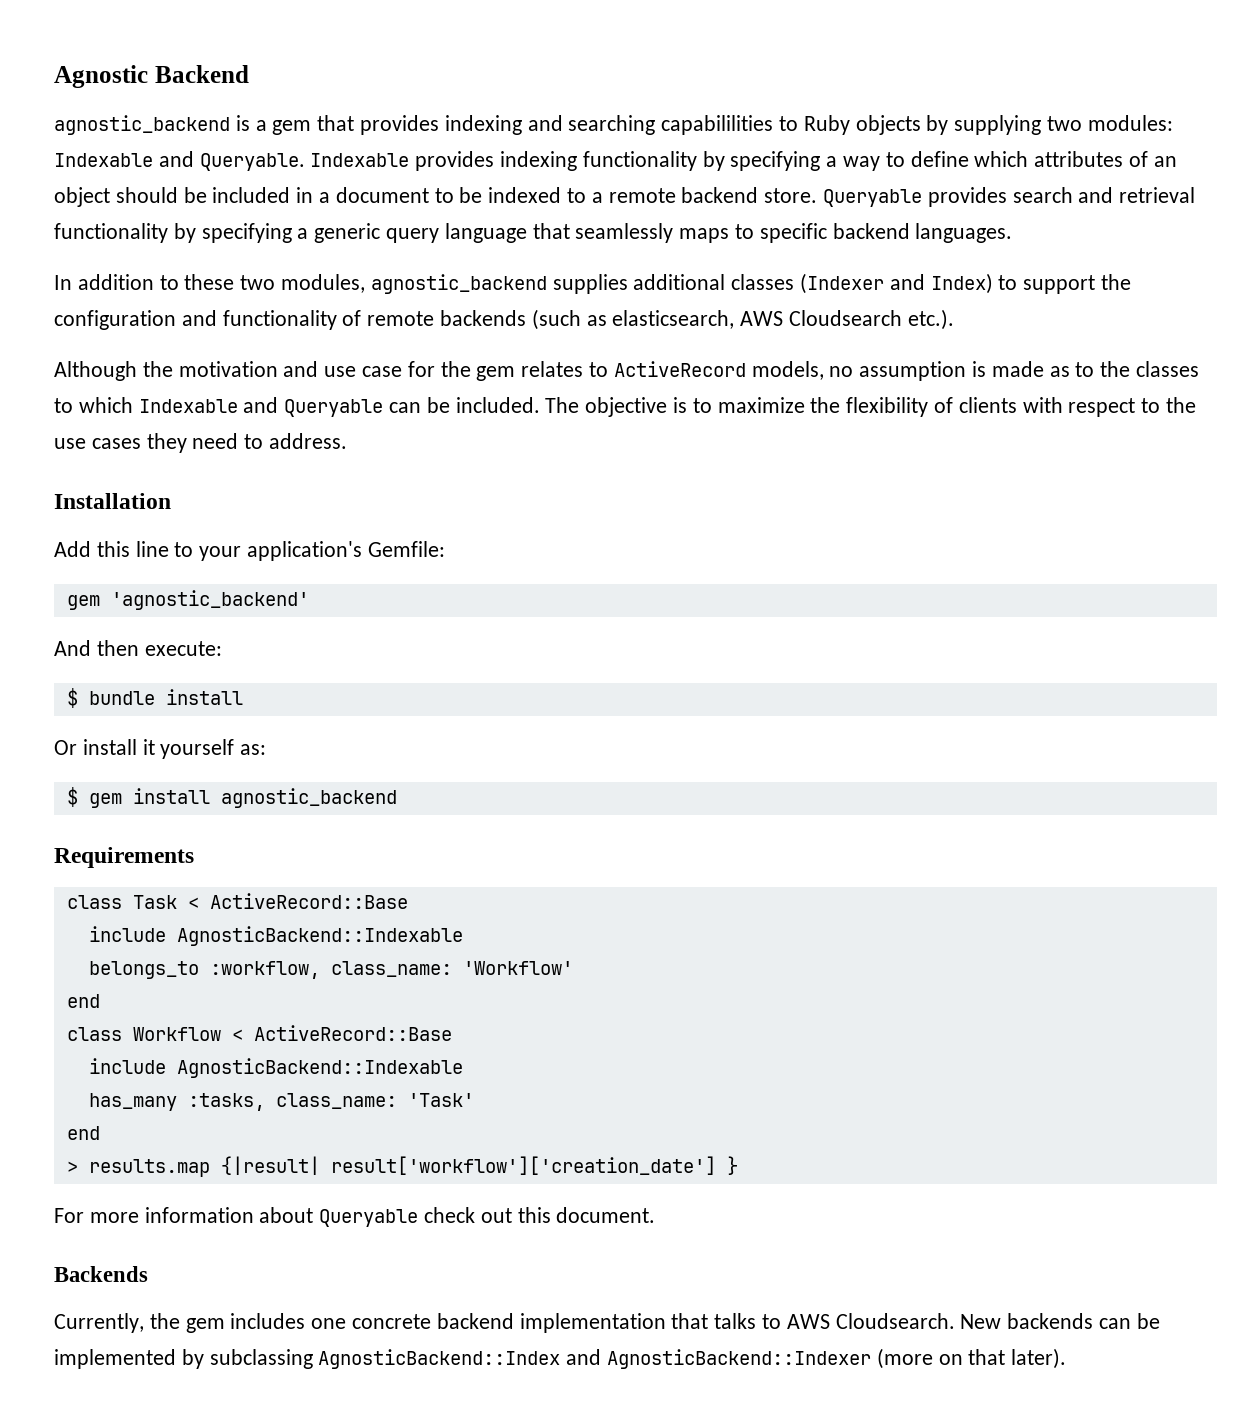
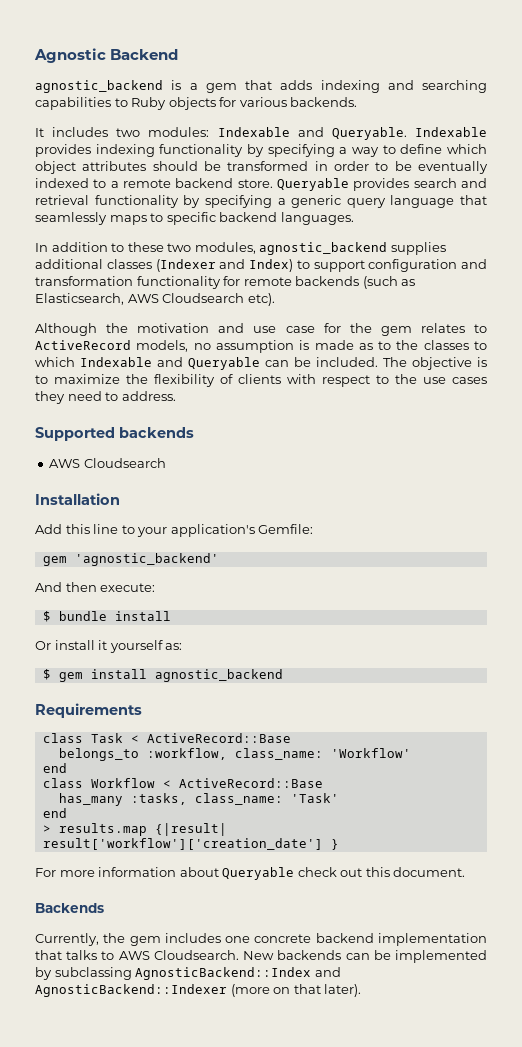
[360,115,440,135] provides -> [280,80,313,90] adds
[661,115,774,135] capabililities -> [35,97,111,110] capabilities
[926,115,1042,135] by supplying -> [219,97,358,107] [35,127,109,137] for various backends. // It includes
[1034,151,1177,167] [54,187,429,207] attributes of an object should be included in a document -> [35,161,369,174] object attributes should be transformed in order
(483, 195) none -> [417,161,488,174] eventually
[1101,274,1132,290] the -> (365, 266) none
[222,310,362,330] functionality of -> [35,276,241,289] transformation functionality for
[612,309,954,330] elasticsearch, AWS Cloudsearch etc.). -> [35,293,275,306] Elasticsearch, AWS Cloudsearch etc).
(348, 441) none -> [35,427,194,441] [49,458,166,468] // Supported backends // AWS Cloudsearch
[88,926,463,946] // include AgnosticBackend::Indexable -> (291, 738) none
[88,1058,463,1078] // include AgnosticBackend::Indexable -> (323, 783) none

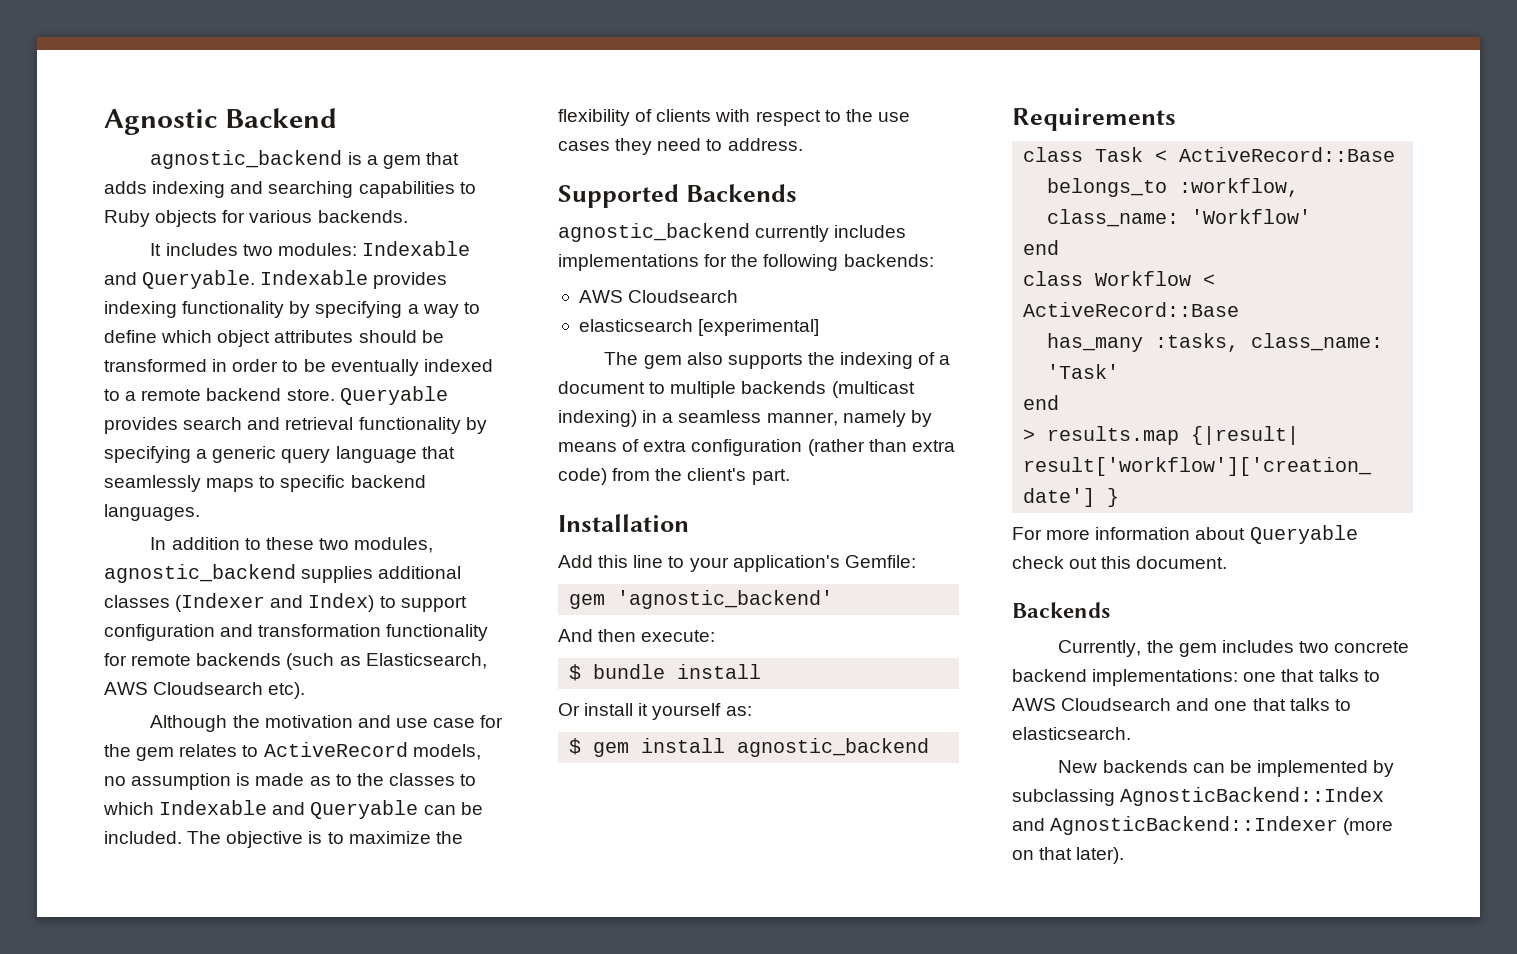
[119,427,194,438] [49,458,166,468] backends // AWS Cloudsearch -> [685,184,797,202] [558,223,907,242] [558,254,934,271] [578,290,739,303] [578,319,820,336] [604,352,951,369] [558,381,915,398] [558,410,932,427] [558,439,955,456] [558,468,790,485] Backends // agnostic_backend currently includes implementations for the following backends: // AWS Cloudsearch // elasticsearch [experimental] // The gem also supports the indexing of a document to multiple backends (multicast indexing) in a seamless manner, namely by means of extra configuration (rather than extra code) from the client's part.
[225,936,251,943] one -> [1299,641,1330,653] two
[378,933,487,946] implementation -> [1092,669,1277,686] implementations: one
[153,950,239,960] Cloudsearch. -> [1061,698,1351,711] [1012,727,1131,740] Cloudsearch and one that talks to elasticsearch. //

